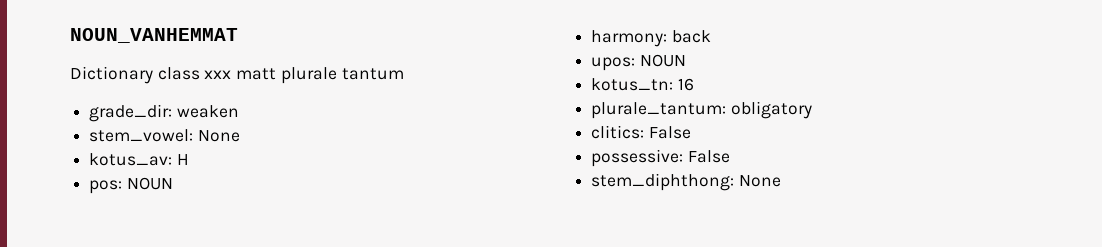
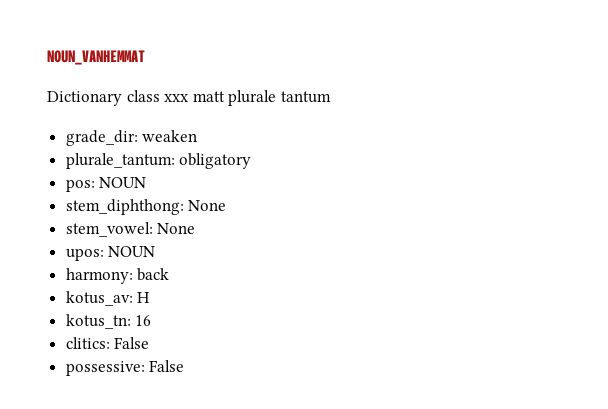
(239, 111) none -> [65,153,252,169] [65,177,147,192] [65,199,227,215] // plurale_tantum: obligatory // pos: NOUN // stem_diphthong: None
[89,153,189,166] [89,180,123,194] kotus_av: H // pos: -> [65,248,104,261] upos:
[591,54,686,71] upos: NOUN -> [65,291,151,306] kotus_av: H
[591,101,812,119] // plurale_tantum: obligatory -> (152, 320) none
[591,173,781,191] // stem_diphthong: None -> (185, 366) none

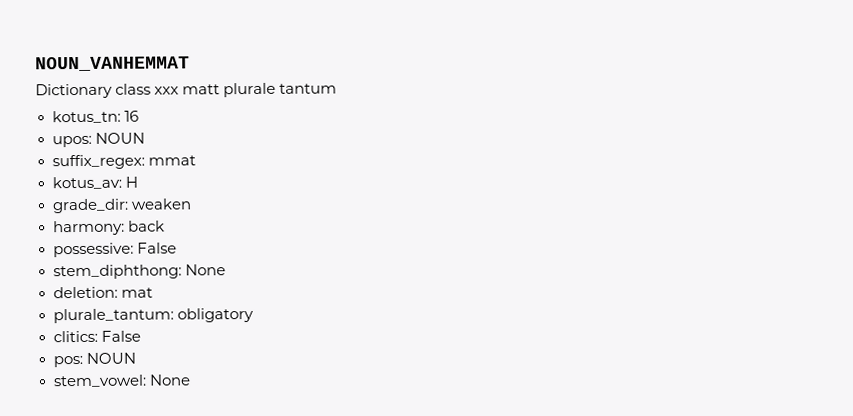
[65,130,198,146] grade_dir: weaken -> [51,110,139,124] [51,132,145,148] [51,154,196,170] [51,176,138,190] [51,198,192,214] [52,220,165,236] [52,242,177,258] [52,264,226,280] [52,286,153,299] kotus_tn: 16 // upos: NOUN // suffix_regex: mmat // kotus_av: H // grade_dir: weaken // harmony: back // possessive: False // stem_diphthong: None // deletion: mat
(252, 161) none -> [52,330,141,343] // clitics: False
[65,199,227,215] // stem_diphthong: None -> (136, 358) none
[65,246,156,261] [65,268,170,284] [65,291,151,306] [65,314,152,329] [65,337,150,349] [65,360,185,376] // upos: NOUN // harmony: back // kotus_av: H // kotus_tn: 16 // clitics: False // possessive: False -> (191, 380) none

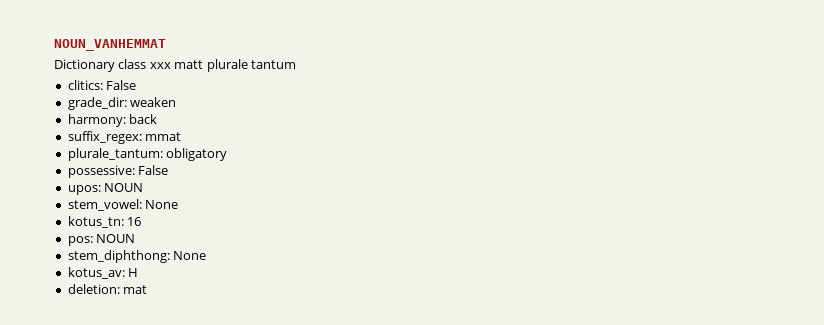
[51,110,139,124] [51,132,145,148] [51,154,196,170] [51,176,138,190] [51,198,192,214] [52,220,165,236] [52,242,177,258] kotus_tn: 16 // upos: NOUN // suffix_regex: mmat // kotus_av: H // grade_dir: weaken // harmony: back // possessive: False -> [67,80,137,90] [67,97,177,110] [67,114,158,127] [67,131,182,144] [67,148,228,161] [67,165,169,178] [67,183,144,195] [67,199,179,211] [67,216,142,228] [67,234,136,246] clitics: False // grade_dir: weaken // harmony: back // suffix_regex: mmat // plurale_tantum: obligatory // possessive: False // upos: NOUN // stem_vowel: None // kotus_tn: 16 // pos: NOUN
(226, 270) none -> [67,267,139,279] // kotus_av: H
[52,307,254,324] [52,330,141,343] [52,352,136,368] [52,374,191,388] // plurale_tantum: obligatory // clitics: False // pos: NOUN // stem_vowel: None -> (148, 289) none

